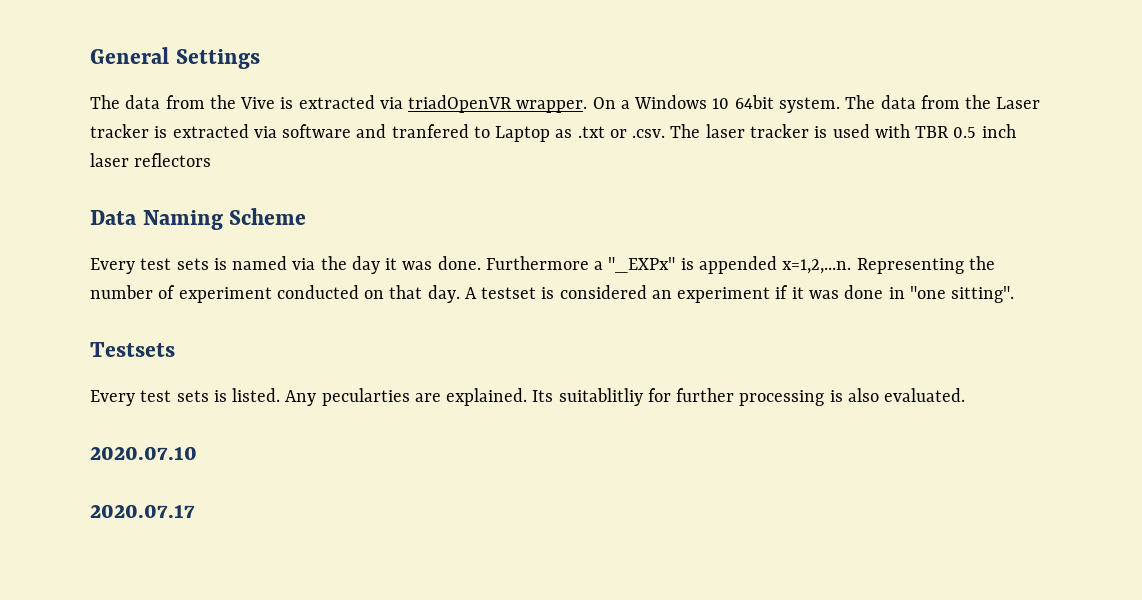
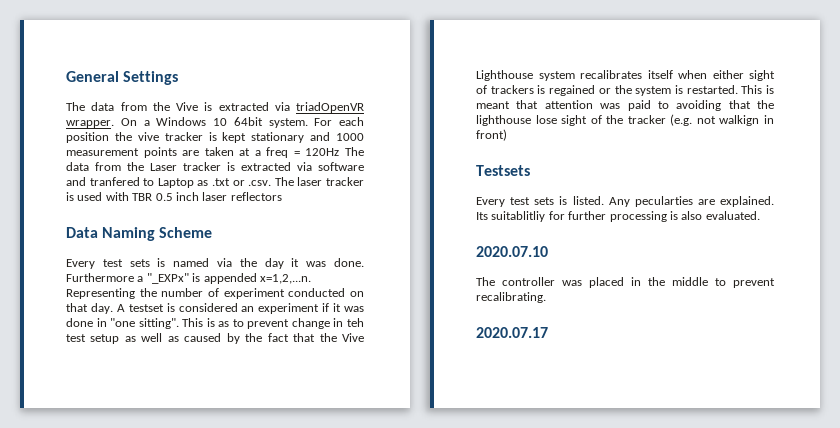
(840, 105) none -> [314,117,364,126] [66,132,364,143] [66,147,340,158] For each position the vive tracker is kept stationary and 1000 measurement points are taken at a freq = 120Hz
(1015, 294) none -> [182,318,364,329] [66,333,365,344] [476,70,775,81] [476,85,774,96] [476,100,774,111] [476,114,774,126] [476,129,507,141] This is as to prevent change in teh test setup as well as caused by the fact that the Vive Lighthouse system recalibrates itself when either sight of trackers is regained or the system is restarted. This is meant that attention was paid to avoiding that the lighthouse lose sight of the tracker (e.g. not walkign in front)
(197, 453) none -> [476,277,775,288] [476,292,546,303] // The controller was placed in the middle to prevent recalibrating.

